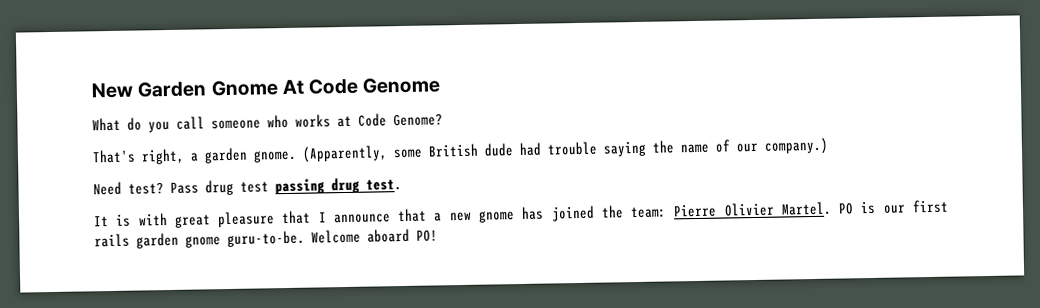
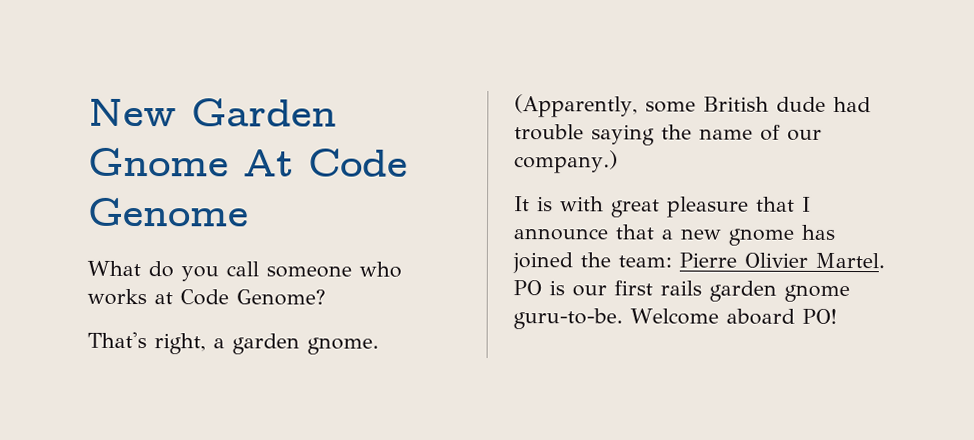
[93,177,402,196] // Need test? Pass drug test passing drug test. -> (618, 162) none

